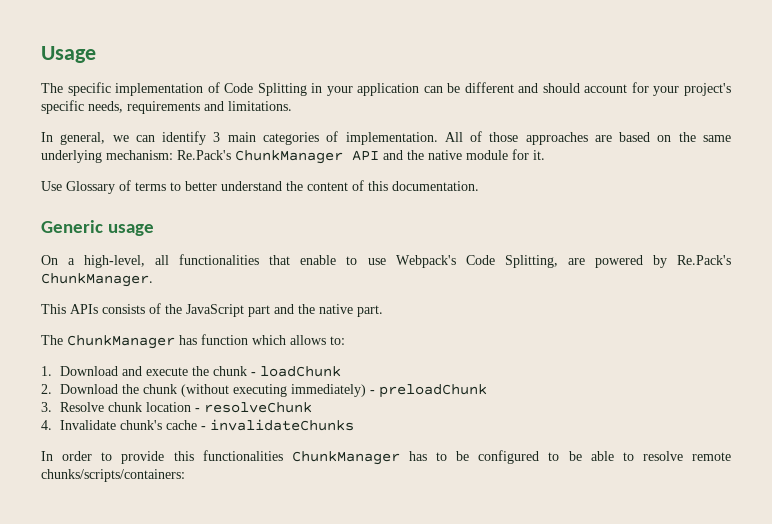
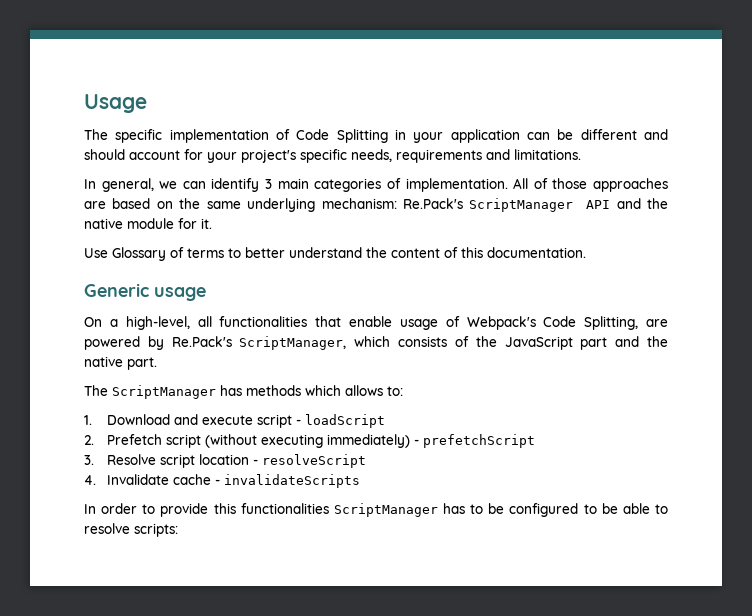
[235,150,343,164] ChunkManager -> [469,198,574,212] ScriptManager
[346,256,386,265] to use -> [399,316,460,330] usage of
[41,273,153,287] [41,304,98,314] ChunkManager. // This APIs -> [239,336,391,350] ScriptManager, which
[67,334,248,349] ChunkManager has function -> [112,385,301,399] ScriptManager has methods
[191,366,341,377] [41,384,177,394] the chunk - loadChunk // 2. Download the chunk -> [256,414,385,428] [84,434,201,448] script - loadScript // 2. Prefetch script
[378,384,487,398] preloadChunk -> [422,434,535,448] prefetchScript
[107,402,142,412] chunk -> [159,454,195,468] script
[203,402,312,413] resolveChunk -> [261,454,366,468] resolveScript
[119,420,162,430] chunk's -> (169, 479) none
[209,419,354,431] invalidateChunks -> [223,474,360,488] invalidateScripts
[291,451,400,465] ChunkManager -> [333,503,438,517] ScriptManager
[692,452,731,461] [41,469,185,482] remote chunks/scripts/containers: -> [134,523,178,537] scripts:

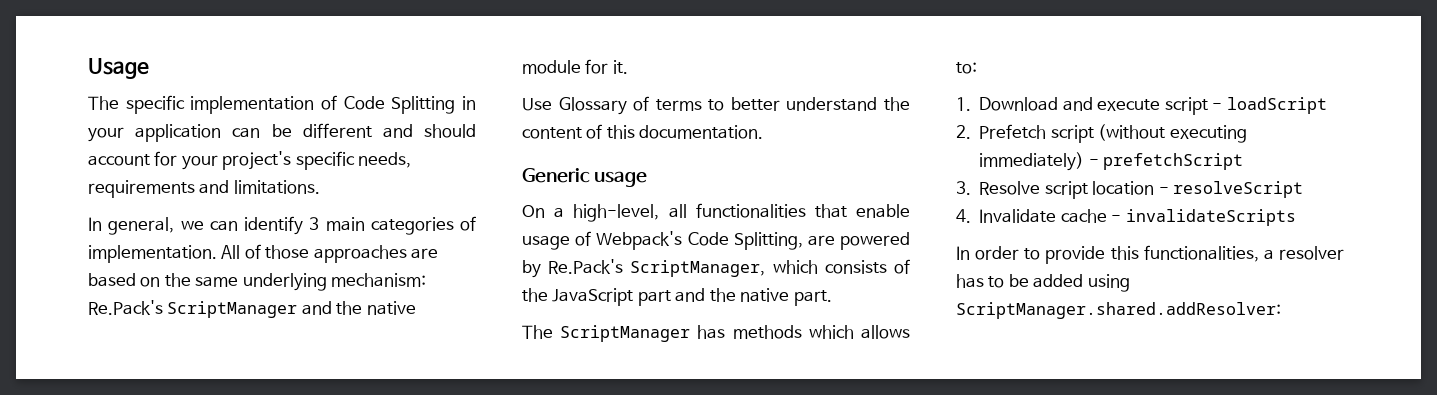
[586,200,611,209] API -> (298, 309) none
[240,503,668,517] [84,523,178,537] functionalities ScriptManager has to be configured to be able to resolve scripts: -> [1143,245,1344,262] [956,274,1130,292] [956,302,1281,319] functionalities, a resolver has to be added using ScriptManager.shared.addResolver:

